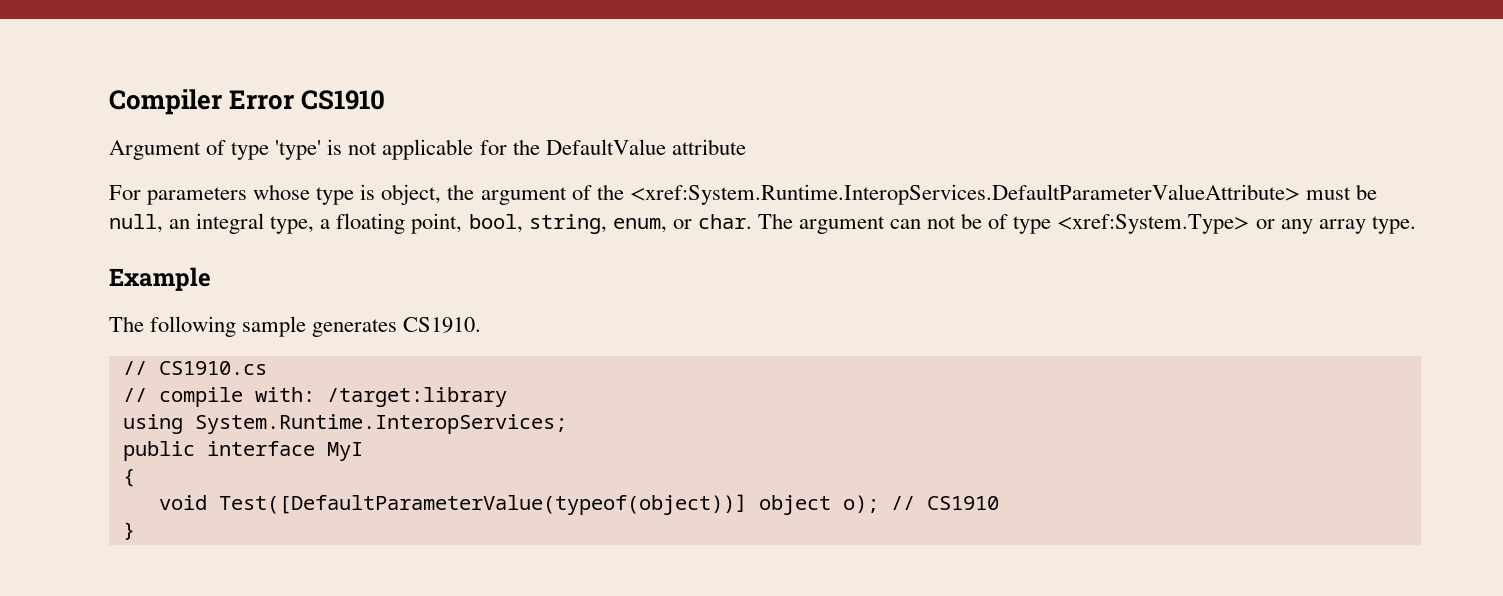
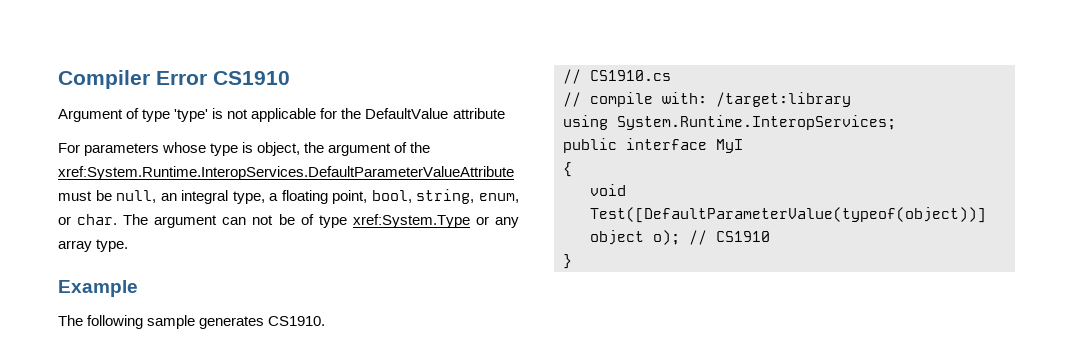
[629,184,1300,205] <xref:System.Runtime.InteropServices.DefaultParameterValueAttribute> -> [58,166,514,180] xref:System.Runtime.InteropServices.DefaultParameterValueAttribute
[1057,214,1250,234] <xref:System.Type> -> [352,214,470,228] xref:System.Type

